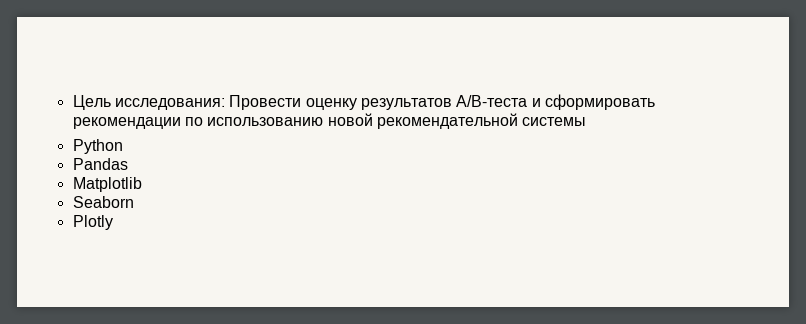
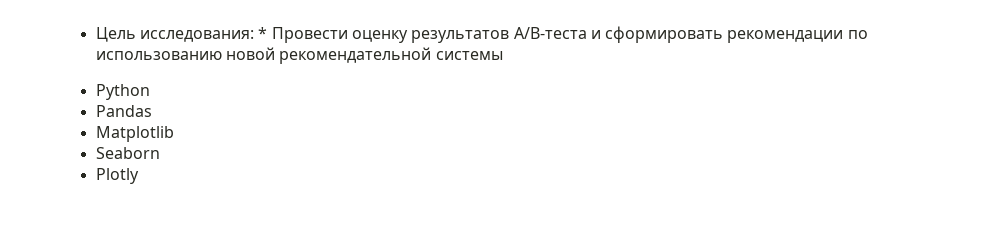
(225, 104) none -> [258,27,268,39] *

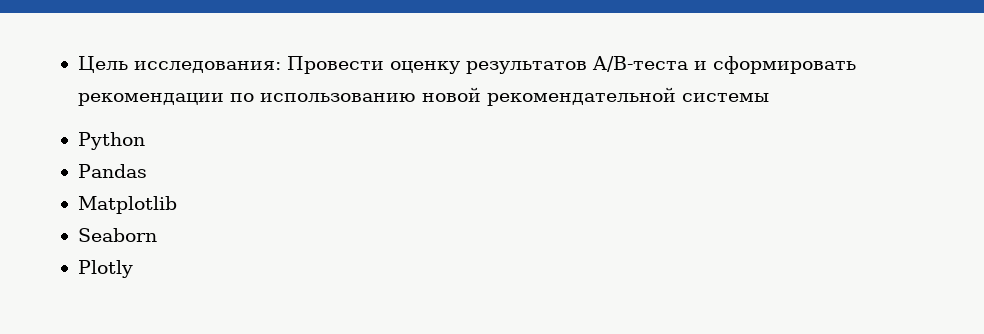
[258,27,268,39] * -> (281, 67) none

